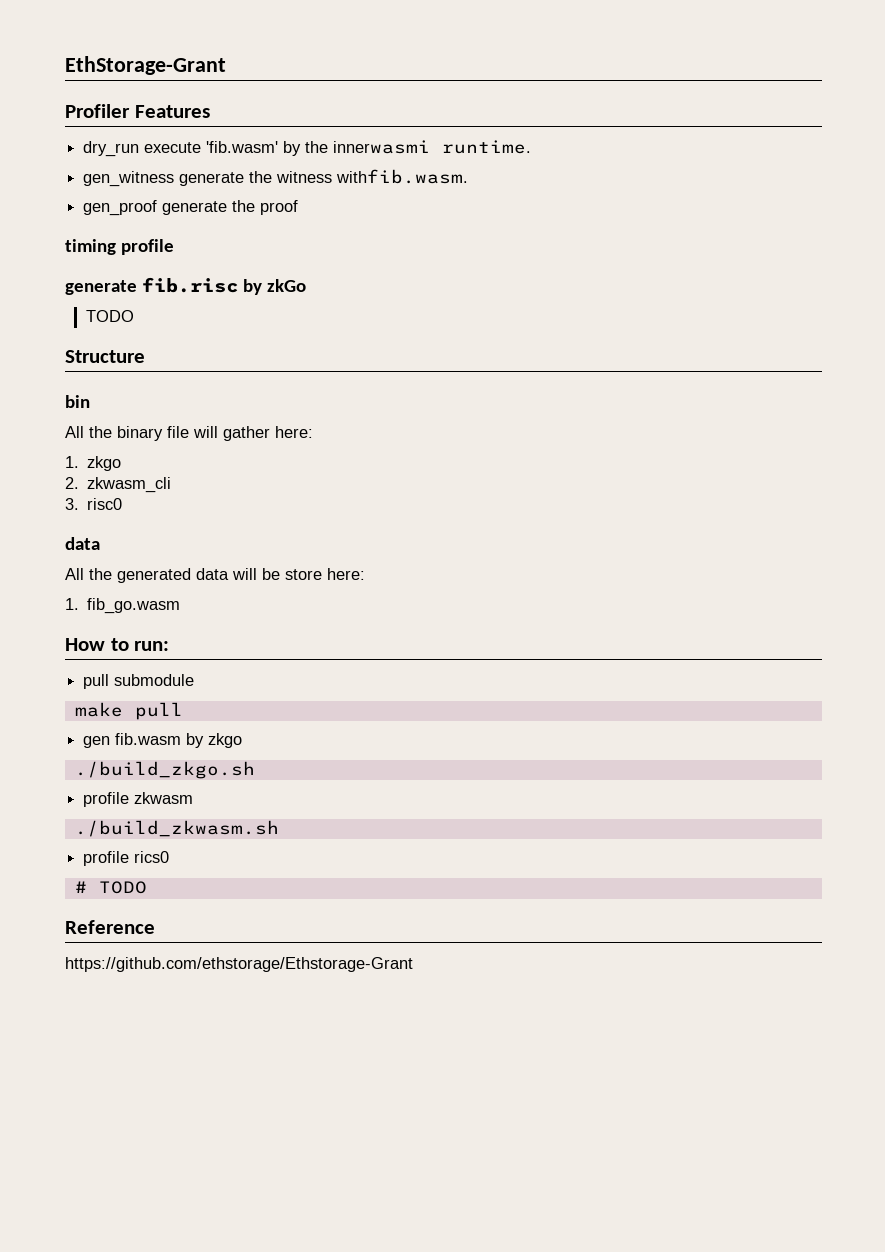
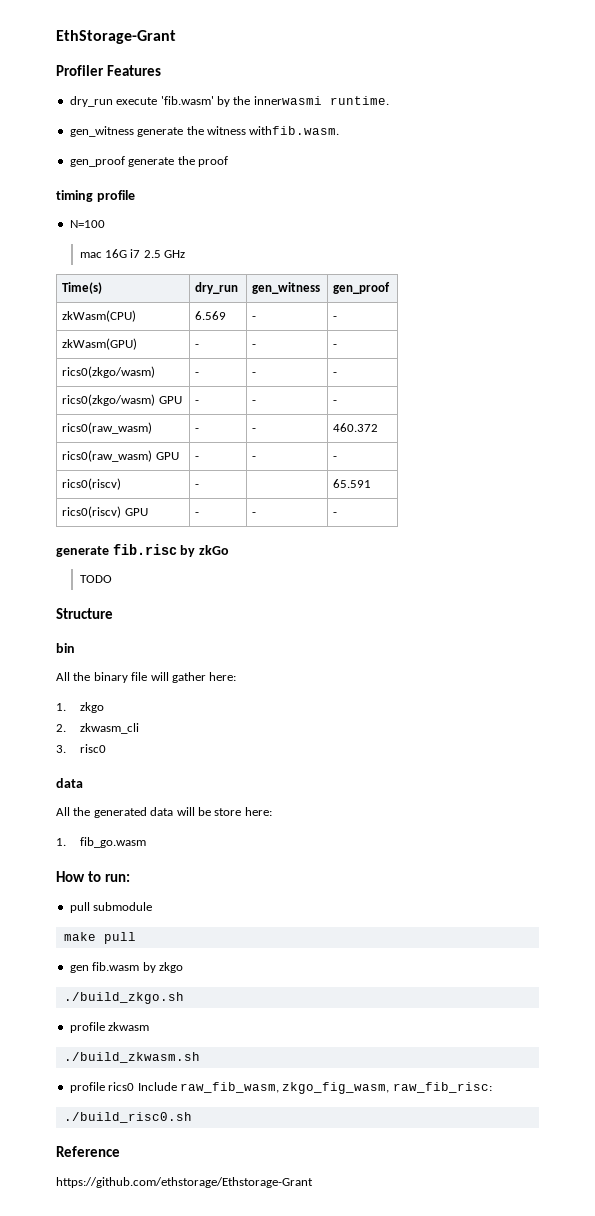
(175, 247) none -> [69,220,105,228] [79,249,185,258] [62,282,103,294] [195,282,239,294] [252,282,321,294] [333,282,391,294] [62,310,137,322] [195,311,227,320] [252,316,257,320] [333,316,338,320] [62,338,138,350] [195,344,200,348] [252,344,257,348] [333,344,338,348] [62,366,156,378] [195,372,200,376] [252,372,257,376] [333,372,338,376] [62,394,182,406] [195,400,200,404] [252,400,257,404] [333,400,338,404] [62,422,153,434] [195,428,200,432] [252,428,257,432] [333,423,379,432] [62,450,179,462] [195,456,200,460] [252,456,257,460] [333,456,338,460] [62,478,122,490] [195,484,200,488] [333,479,372,488] [62,506,148,518] [195,512,200,516] [252,512,257,516] [333,512,338,516] // N=100 // mac 16G i7 2.5 GHz // Time(s) | dry_run | gen_witness | gen_proof // zkWasm(CPU) | 6.569 | - | - // zkWasm(GPU) | - | - | - // rics0(zkgo/wasm) | - | - | - // rics0(zkgo/wasm) GPU | - | - | - // rics0(raw_wasm) | - | - | 460.372 // rics0(raw_wasm) GPU | - | - | - // rics0(riscv) | - | | 65.591 // rics0(riscv) GPU | - | - | -
[74,881,147,894] // # TODO -> [137,1082,492,1094] [63,1112,192,1123] Include raw_fib_wasm, zkgo_fig_wasm, raw_fib_risc: // ./build_risc0.sh

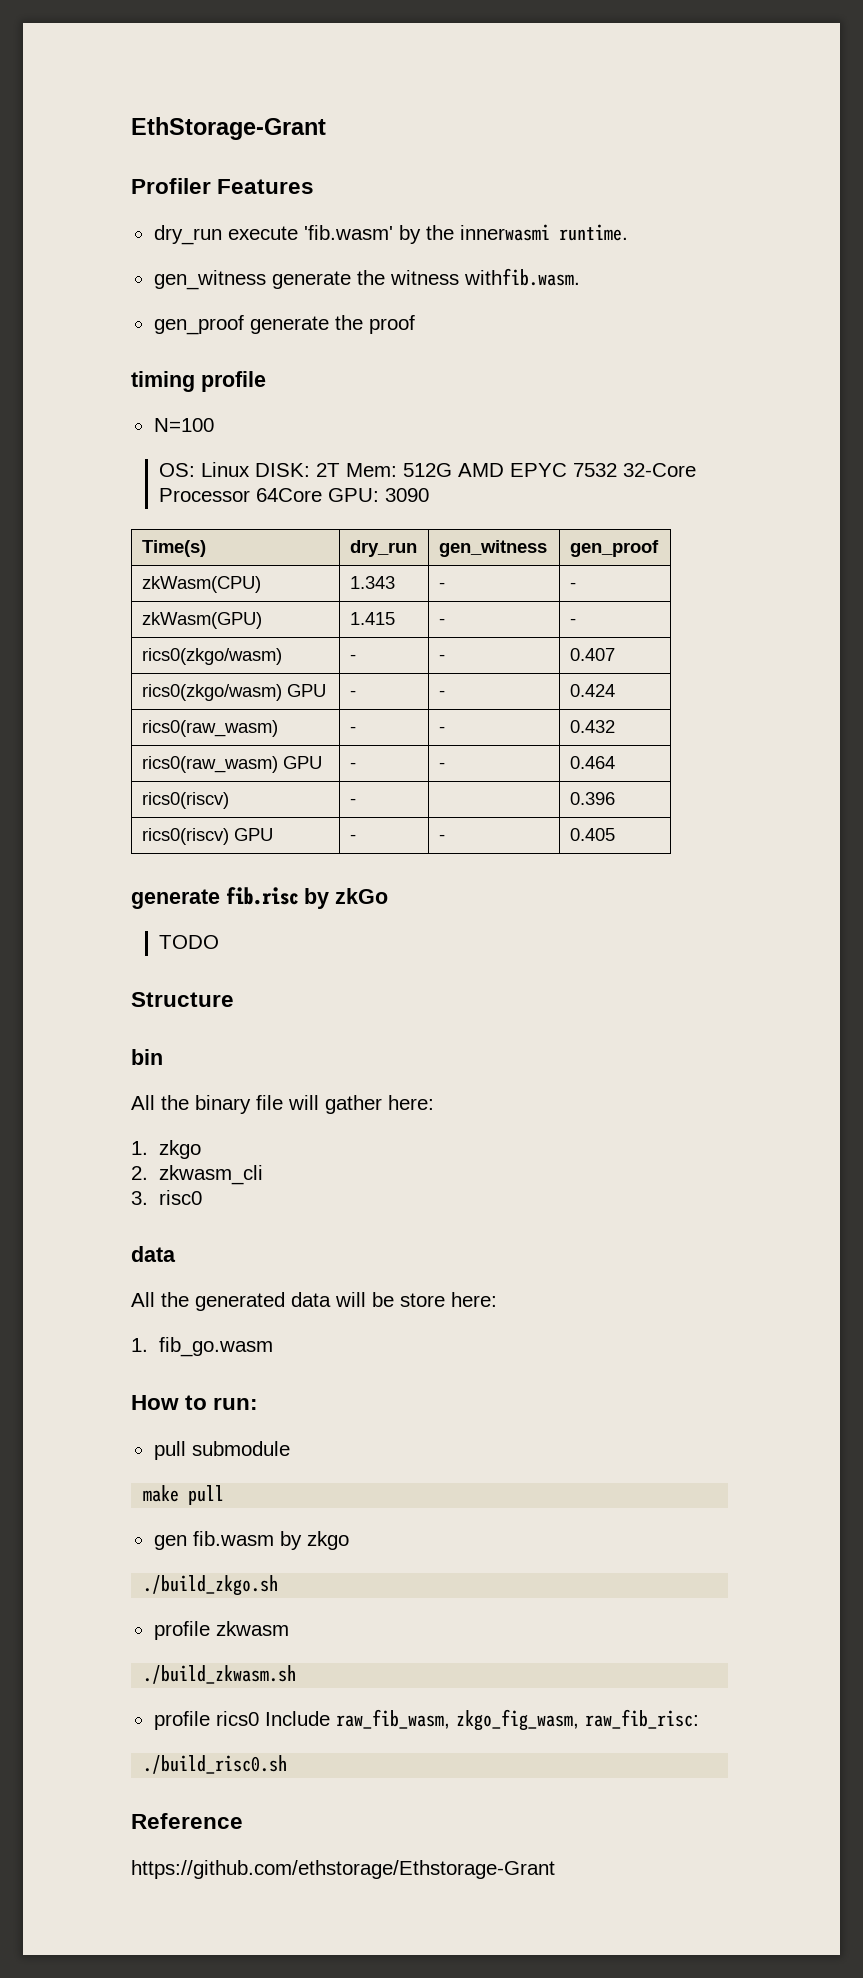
[79,249,185,258] mac 16G i7 2.5 GHz -> [159,462,697,477] [159,488,430,502] OS: Linux DISK: 2T Mem: 512G AMD EPYC 7532 32-Core Processor 64Core GPU: 3090
[195,311,227,320] 6.569 -> [349,576,395,589] 1.343
[195,344,200,348] - -> [349,612,395,625] 1.415
[333,372,338,376] - -> [569,648,615,661] 0.407
[333,400,338,404] - -> [569,684,615,697] 0.424
[333,423,379,432] 460.372 -> [569,720,615,733] 0.432
[333,456,338,460] - -> [569,756,615,769] 0.464
[333,479,372,488] 65.591 -> [569,792,615,805] 0.396
[333,512,338,516] - -> [569,828,615,841] 0.405

